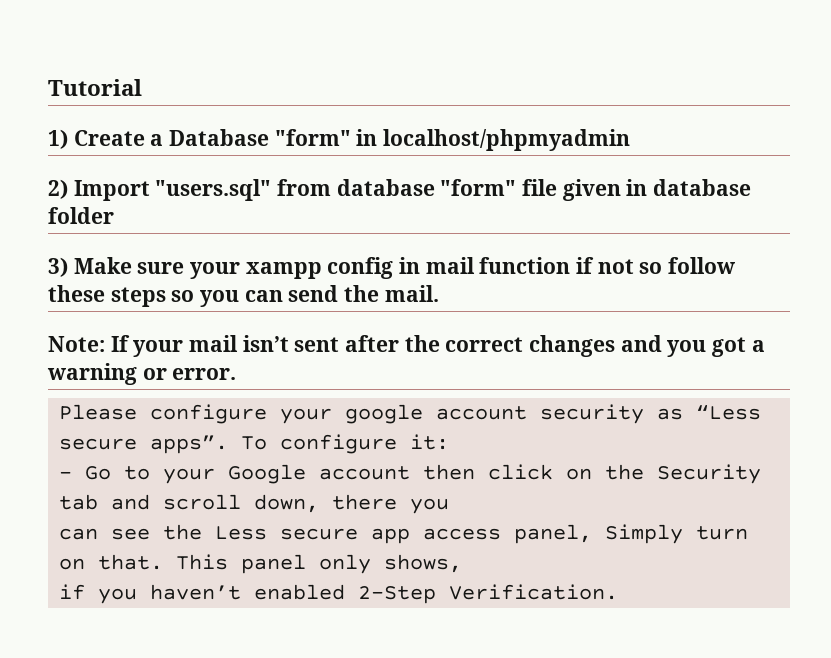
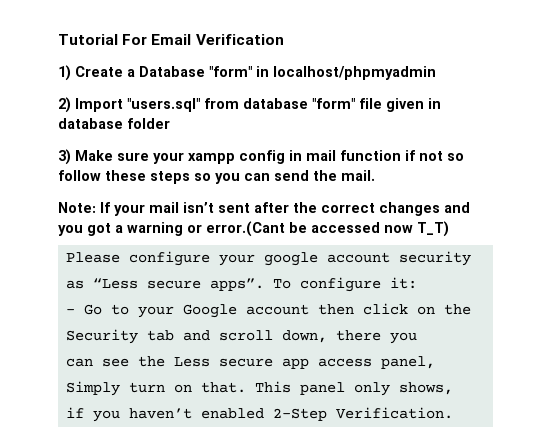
(142, 87) none -> [122,34,284,45] For Email Verification
[172,368,237,380] error. -> [206,221,449,237] error.(Cant be accessed now T_T)

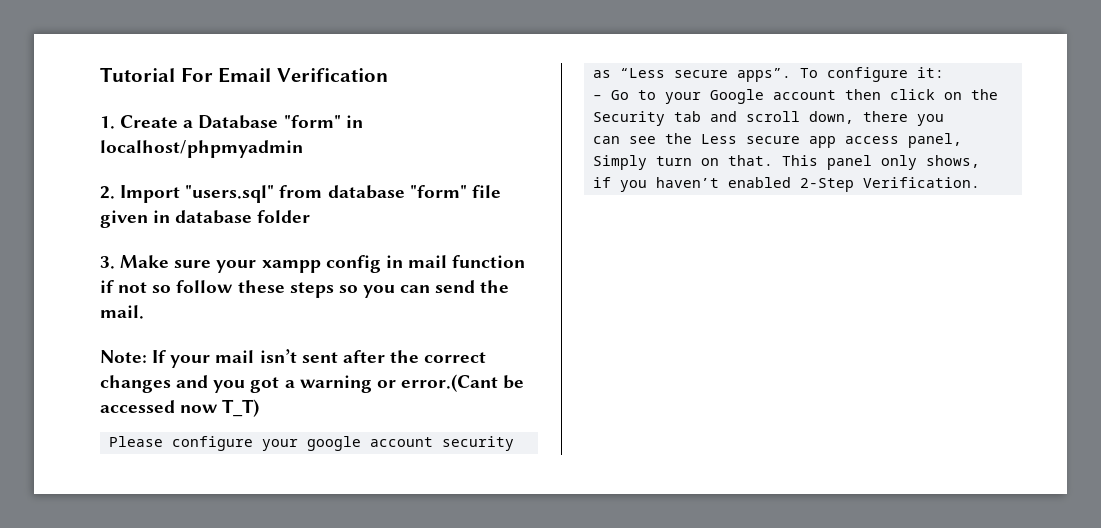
[58,65,71,81] 1) -> [100,116,115,129] 1.
[58,97,71,113] 2) -> [100,186,115,199] 2.
[58,149,71,165] 3) -> [100,256,115,269] 3.

